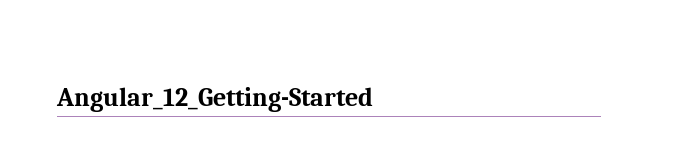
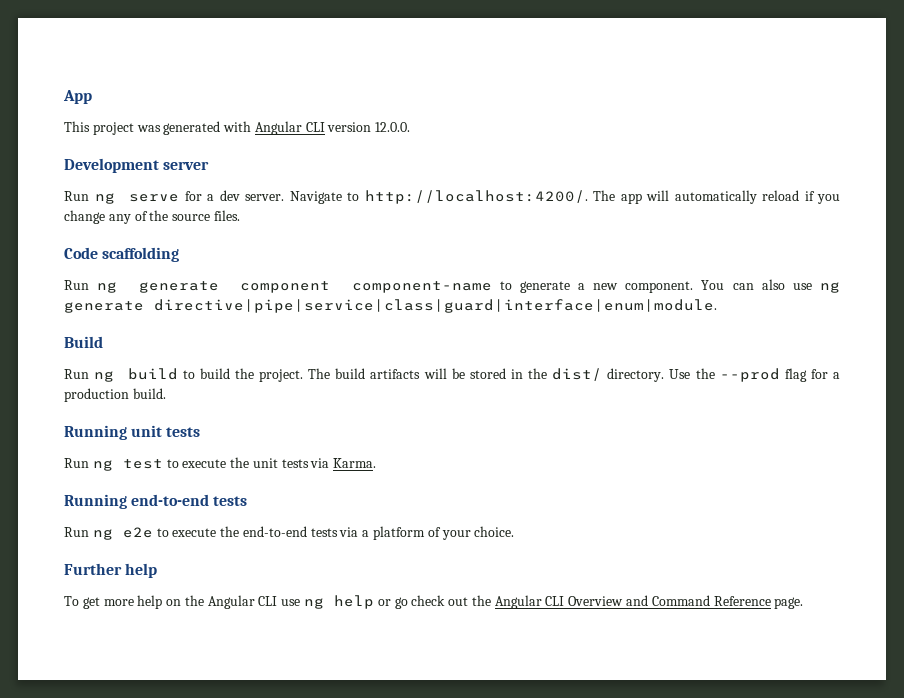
[56,87,373,112] Angular_12_Getting-Started -> [63,90,92,104] [64,121,411,135] [64,158,210,173] [64,190,840,204] [64,210,240,224] [64,247,180,262] [64,279,840,293] [64,299,717,313] [64,336,103,348] [64,368,840,382] [64,388,166,402] [64,425,201,440] [64,457,377,471] [64,494,248,509] [64,526,515,540] [64,563,158,578] [64,595,804,609] App // This project was generated with Angular CLI version 12.0.0. // Development server // Run ng serve for a dev server. Navigate to http://localhost:4200/. The app will automatically reload if you change any of the source files. // Code scaffolding // Run ng generate component component-name to generate a new component. You can also use ng generate directive|pipe|service|class|guard|interface|enum|module. // Build // Run ng build to build the project. The build artifacts will be stored in the dist/ directory. Use the --prod flag for a production build. // Running unit tests // Run ng test to execute the unit tests via Karma. // Running end-to-end tests // Run ng e2e to execute the end-to-end tests via a platform of your choice. // Further help // To get more help on the Angular CLI use ng help or go check out the Angular CLI Overview and Command Reference page.

